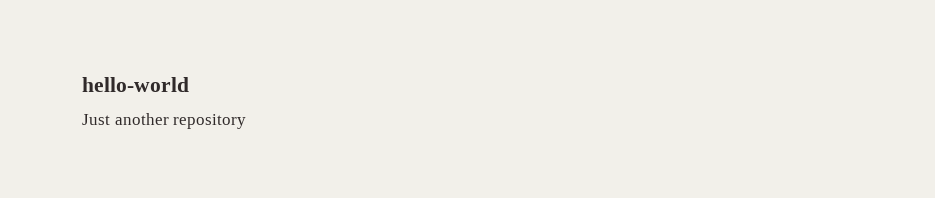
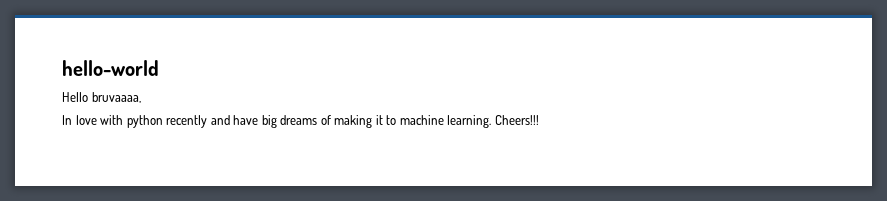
[82,113,247,129] Just another repository -> [62,92,141,103] [62,115,539,128] Hello bruvaaaa, // In love with python recently and have big dreams of making it to machine learning. Cheers!!!

